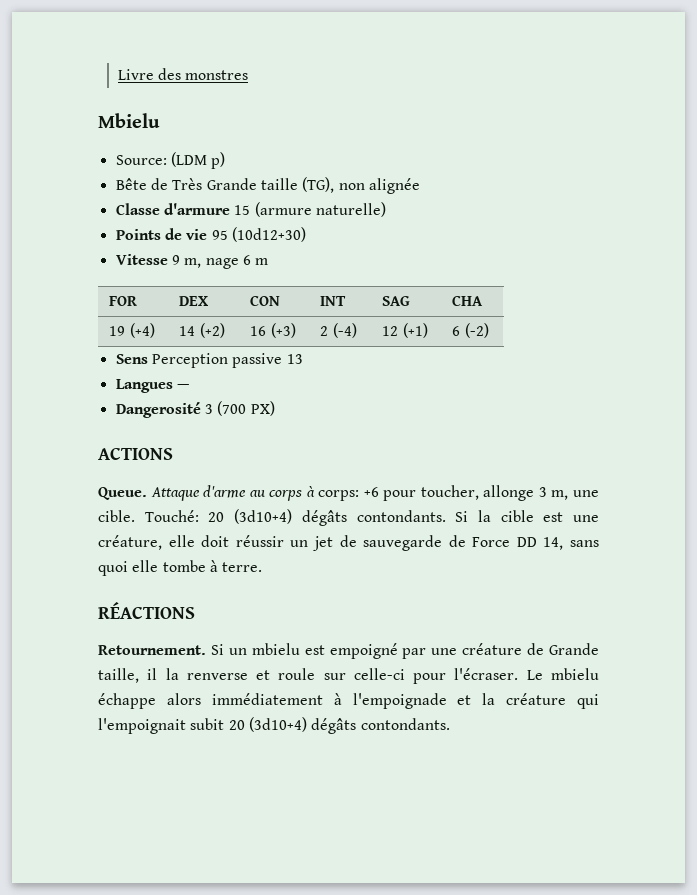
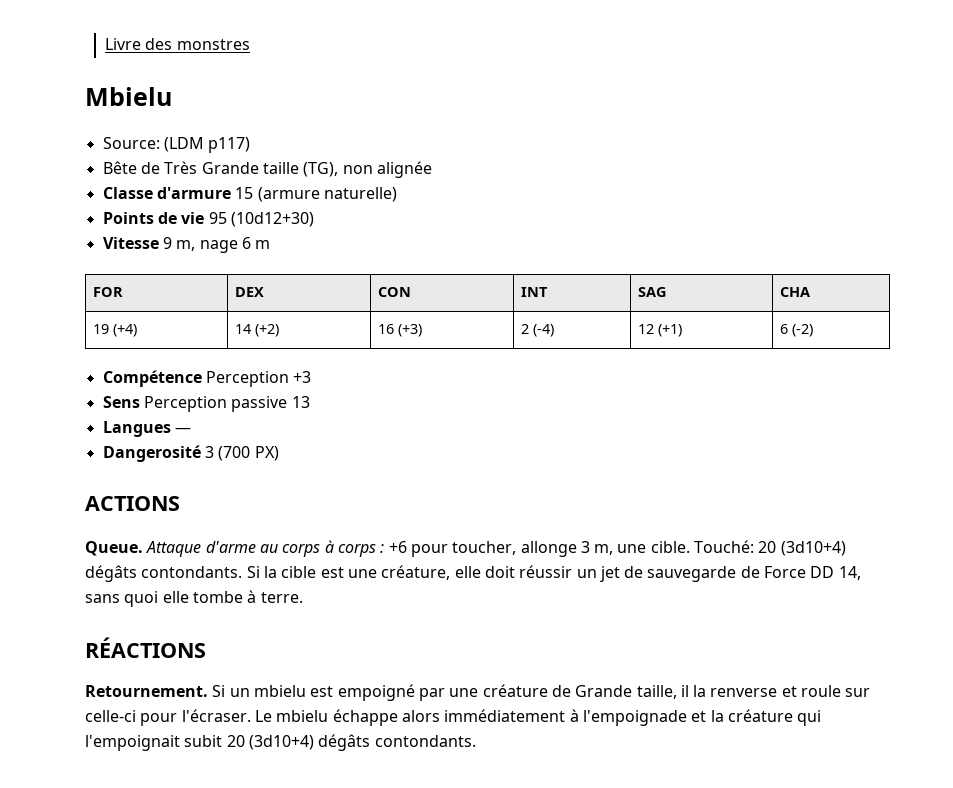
[211,152,226,169] p) -> [208,137,251,153] p117)
(489, 330) none -> [102,370,312,387] // Compétence Perception +3
[318,490,360,501] corps: -> [337,543,385,557] corps :

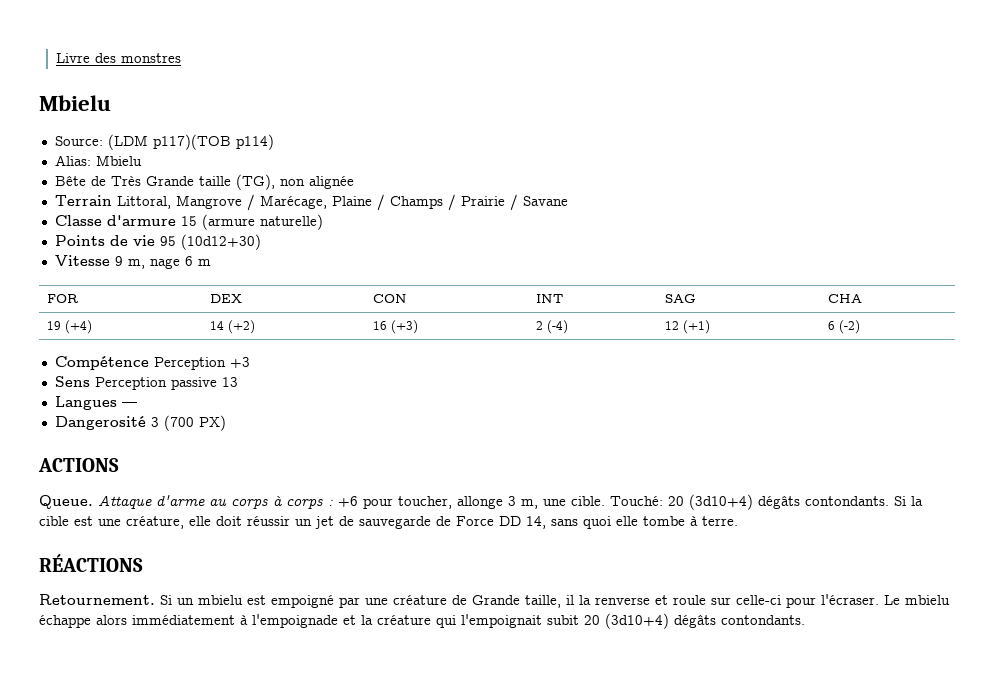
[208,137,251,153] p117) -> [152,134,274,150] [54,155,142,166] p117)(TOB p114) // Alias: Mbielu
(432, 169) none -> [54,194,568,211] // Terrain Littoral, Mangrove / Marécage, Plaine / Champs / Prairie / Savane

